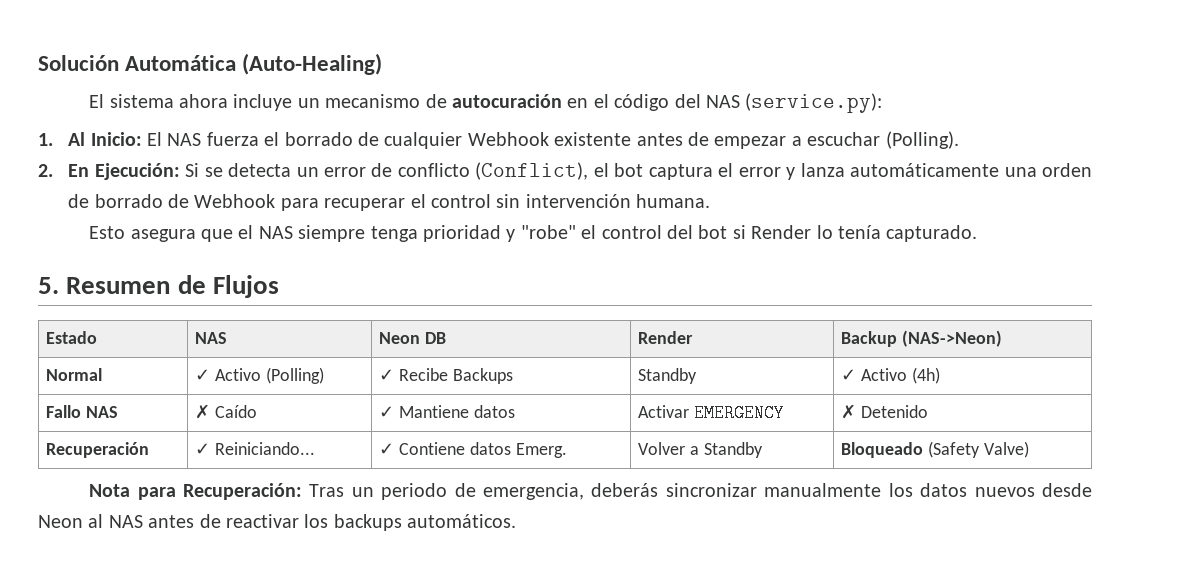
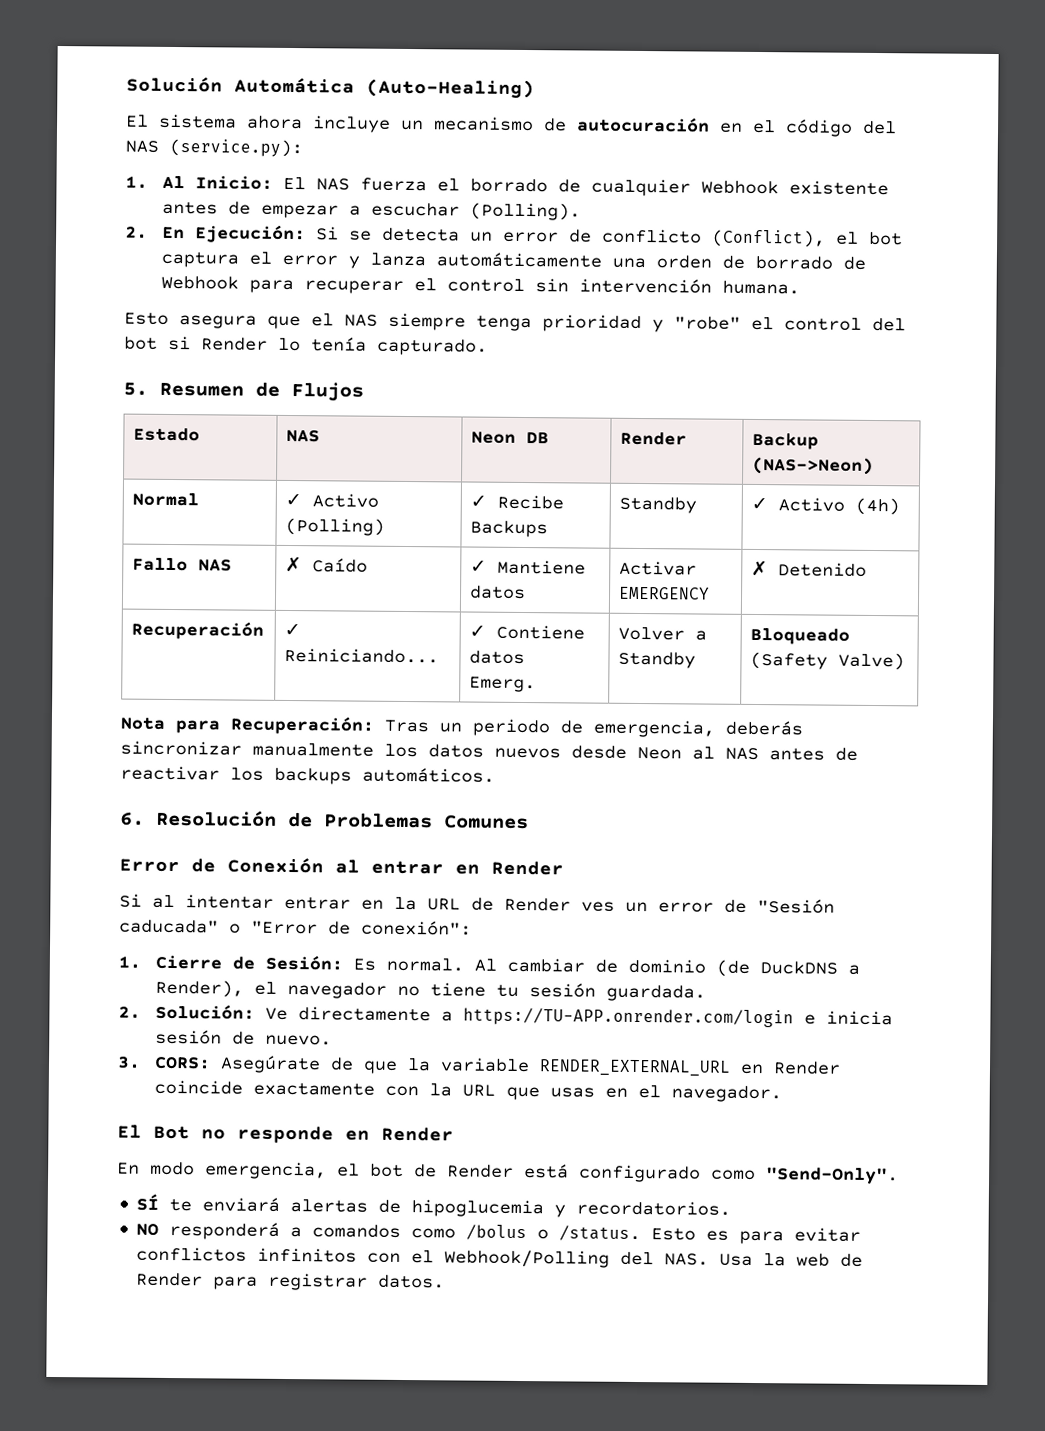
(517, 521) none -> [120,809,529,830] [119,857,564,876] [119,893,835,914] [119,919,472,936] [118,954,860,977] [154,979,706,1002] [118,1003,893,1028] [154,1029,332,1046] [117,1055,841,1077] [153,1079,782,1103] [117,1124,454,1144] [117,1161,899,1185] [136,1193,732,1218] [136,1222,862,1245] [136,1246,864,1268] [136,1272,446,1291] // 6. Resolución de Problemas Comunes // Error de Conexión al entrar en Render // Si al intentar entrar en la URL de Render ves un error de "Sesión caducada" o "Error de conexión": // 1. Cierre de Sesión: Es normal. Al cambiar de dominio (de DuckDNS a Render), el navegador no tiene tu sesión guardada. // 2. Solución: Ve directamente a https://TU-APP.onrender.com/login e inicia sesión de nuevo. // 3. CORS: Asegúrate de que la variable RENDER_EXTERNAL_URL en Render coincide exactamente con la URL que usas en el navegador. // El Bot no responde en Render // En modo emergencia, el bot de Render está configurado como "Send-Only". // SÍ te enviará alertas de hipoglucemia y recordatorios. // NO responderá a comandos como /bolus o /status. Esto es para evitar conflictos infinitos con el Webhook/Polling del NAS. Usa la web de Render para registrar datos.

